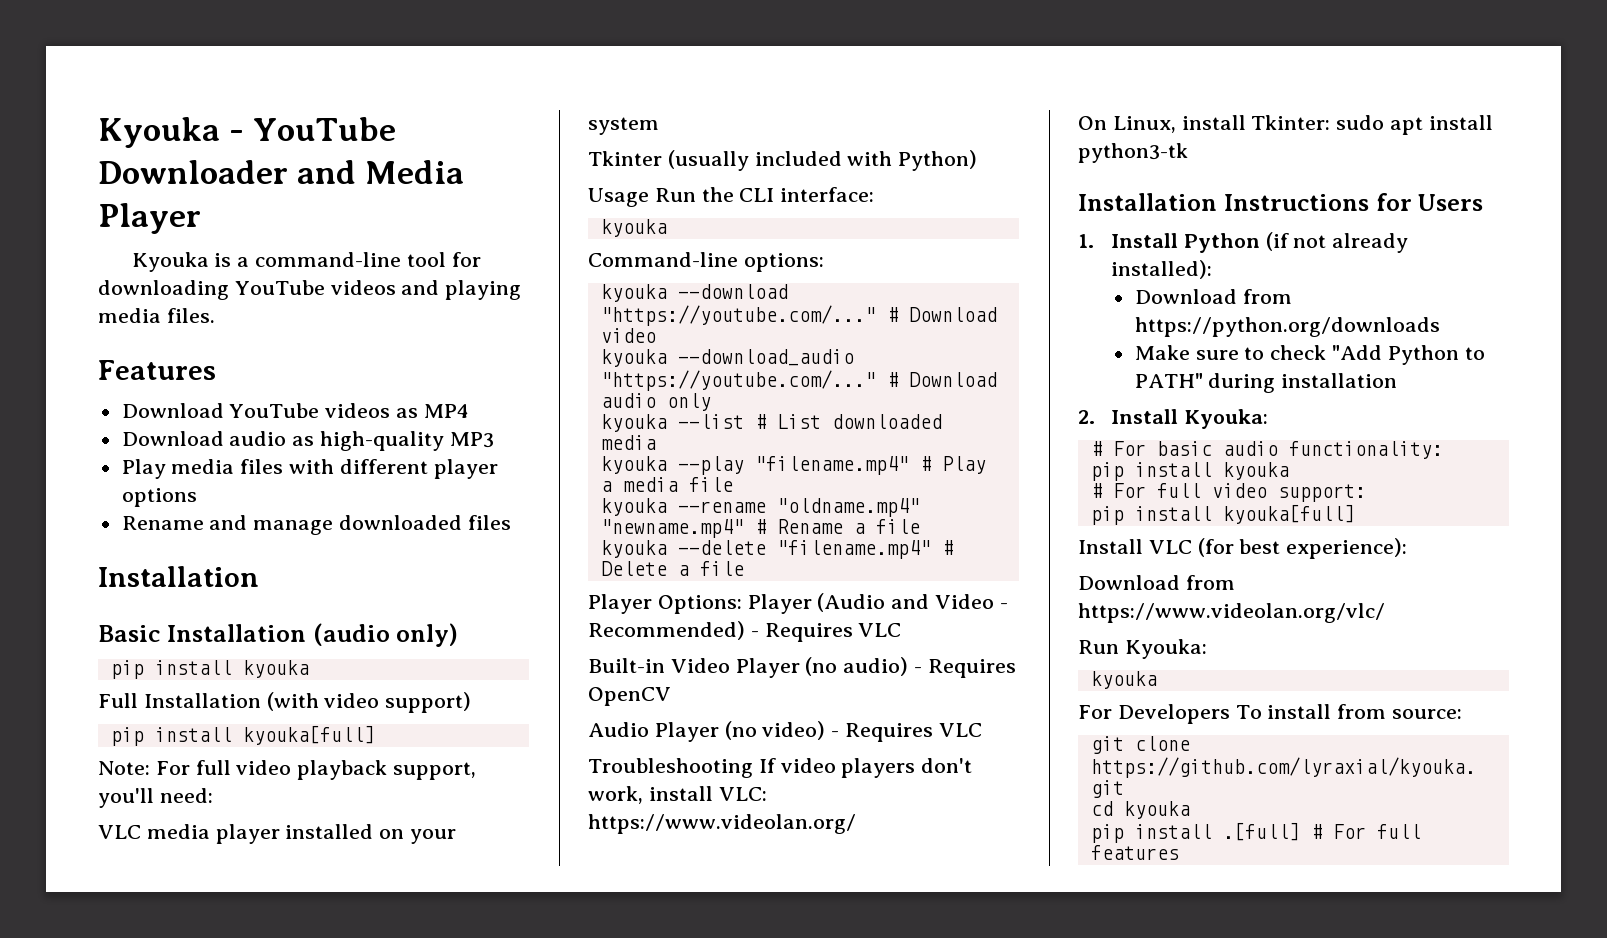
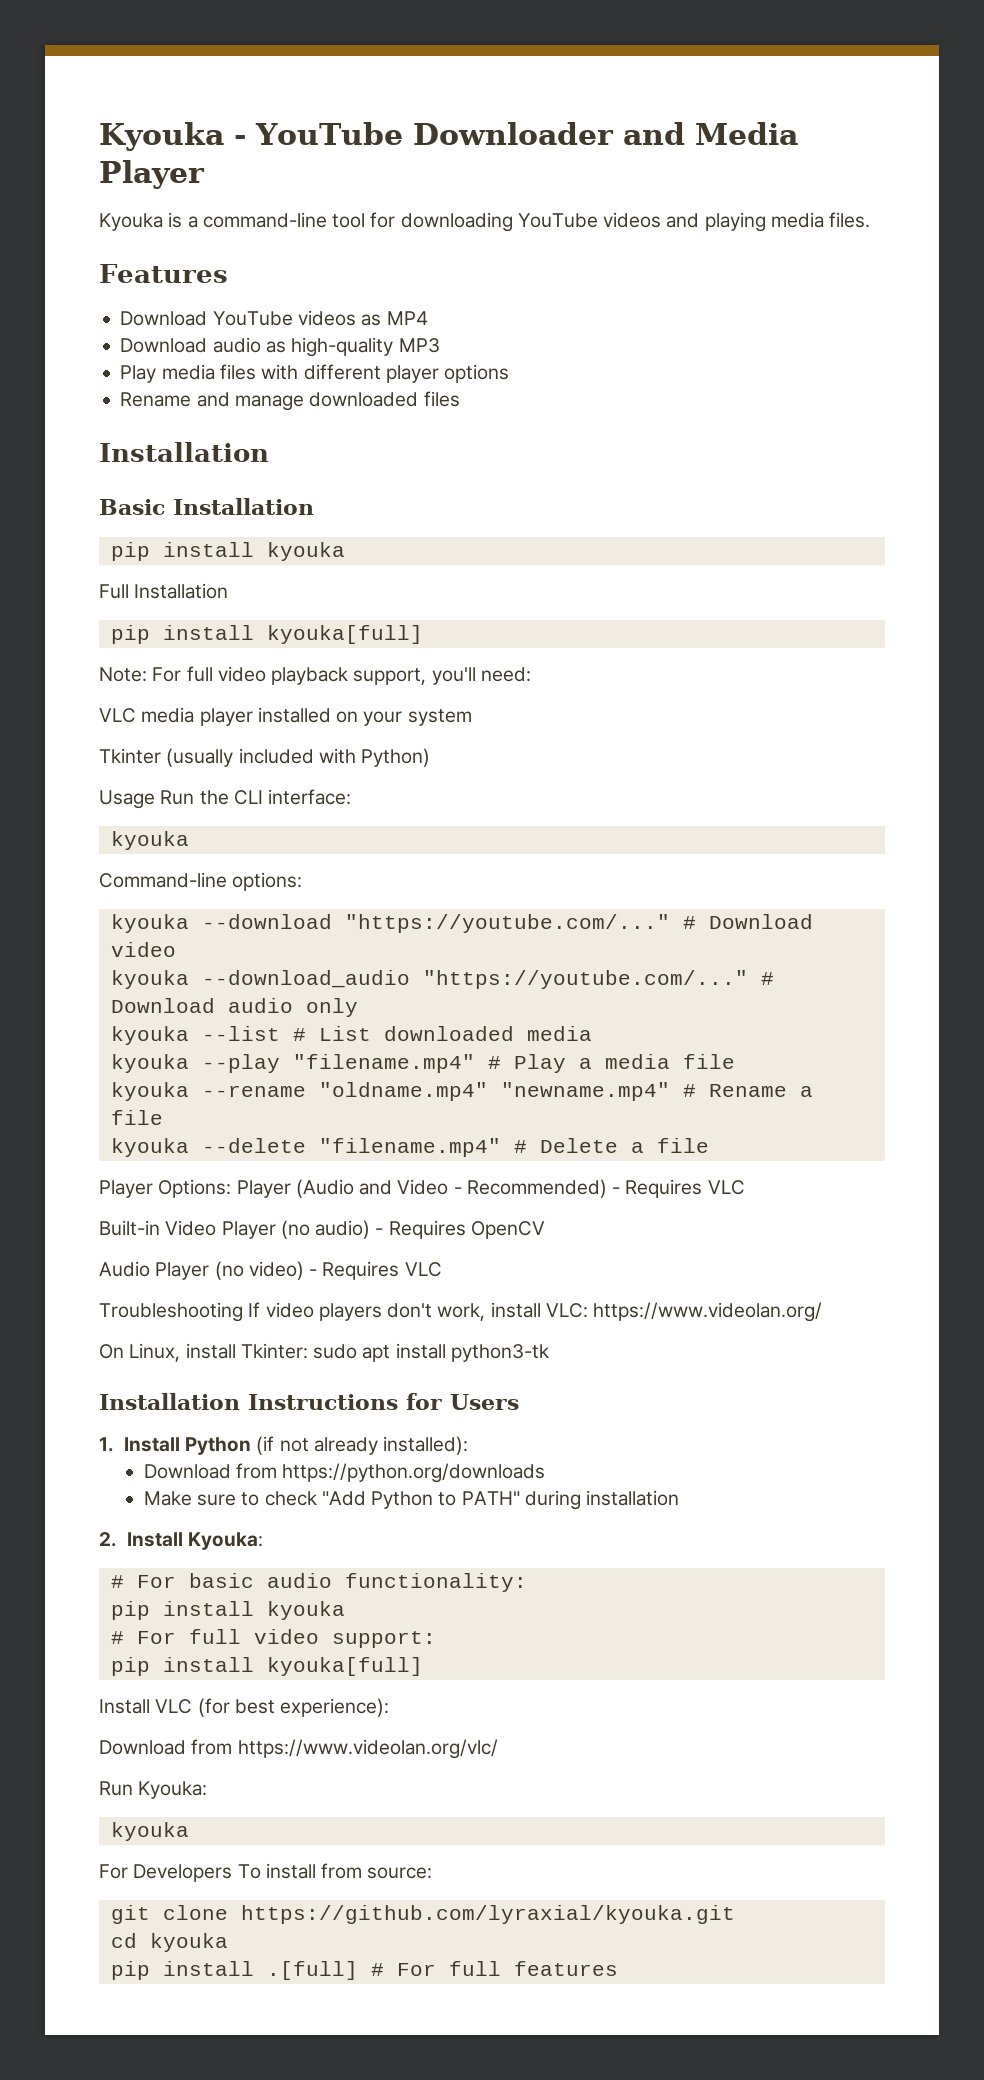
[312,623,459,647] (audio only) -> (314, 506) none
[266,692,472,713] (with video support) -> (229, 591) none

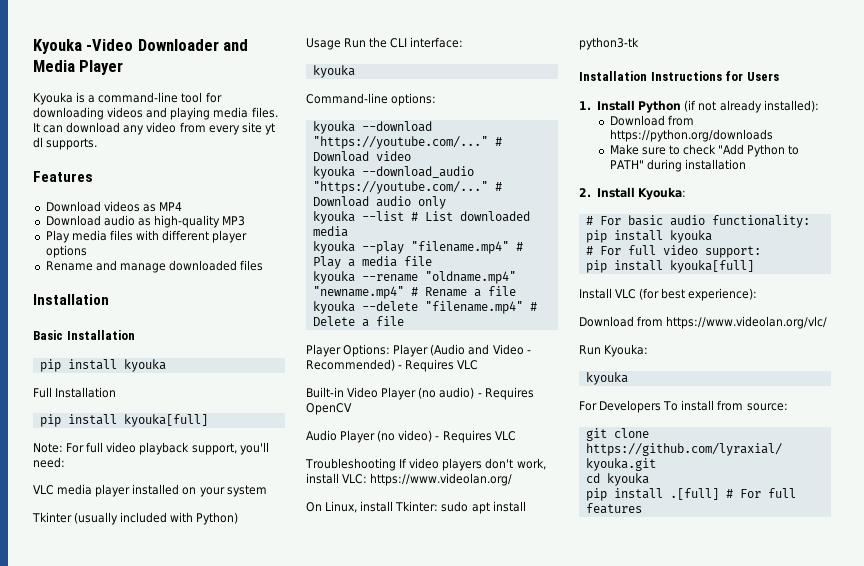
[99,122,403,151] Kyouka - YouTube -> [33,39,134,54] Kyouka -Video
[517,213,598,228] YouTube -> (104, 113) none
(871, 220) none -> [33,122,275,135] [33,137,98,150] It can download any video from every site yt dl supports.
[212,311,293,326] YouTube -> (101, 206) none

